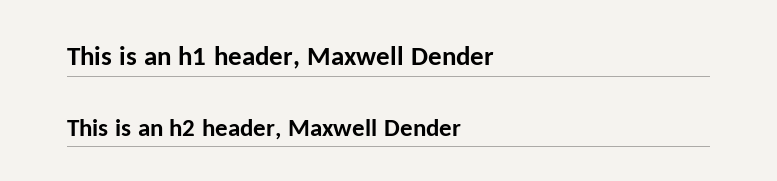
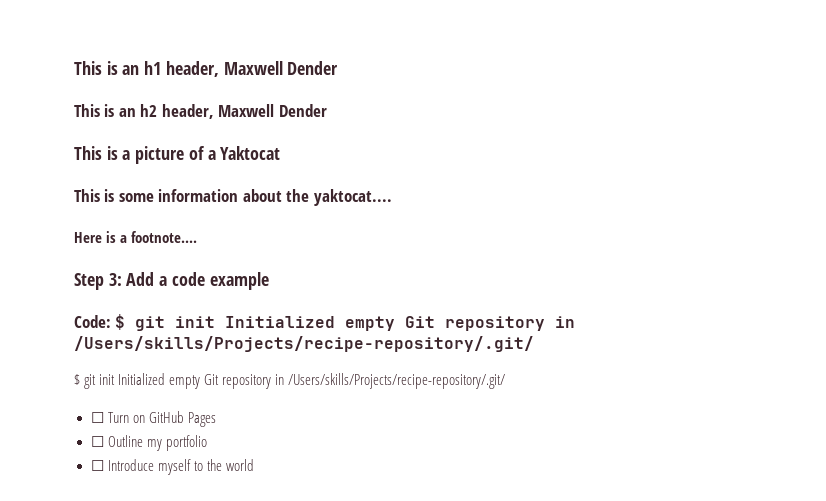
(461, 127) none -> [74,146,281,164] [74,189,392,206] [74,231,198,243] [74,272,269,290] [74,314,576,331] [74,336,534,352] [74,373,506,389] [90,411,216,427] [90,435,207,451] [90,459,254,475] // This is a picture of a Yaktocat // This is some information about the yaktocat.... // Here is a footnote.... // Step 3: Add a code example // Code: $ git init Initialized empty Git repository in /Users/skills/Projects/recipe-repository/.git/ // $ git init Initialized empty Git repository in /Users/skills/Projects/recipe-repository/.git/ // ☐ Turn on GitHub Pages // ☐ Outline my portfolio // ☐ Introduce myself to the world

